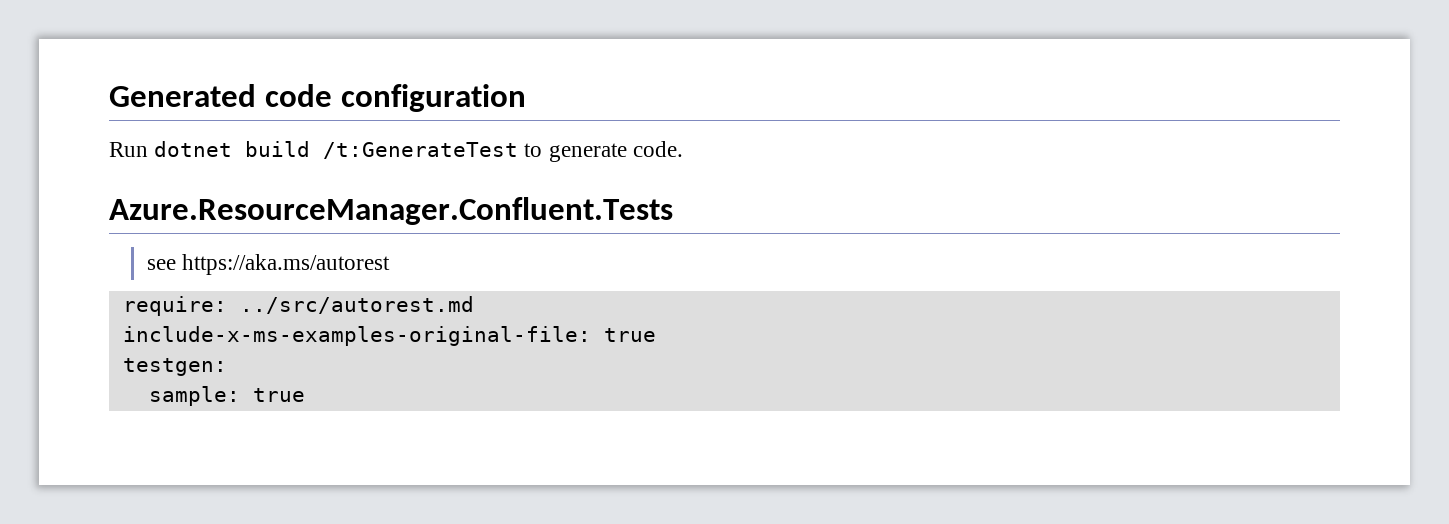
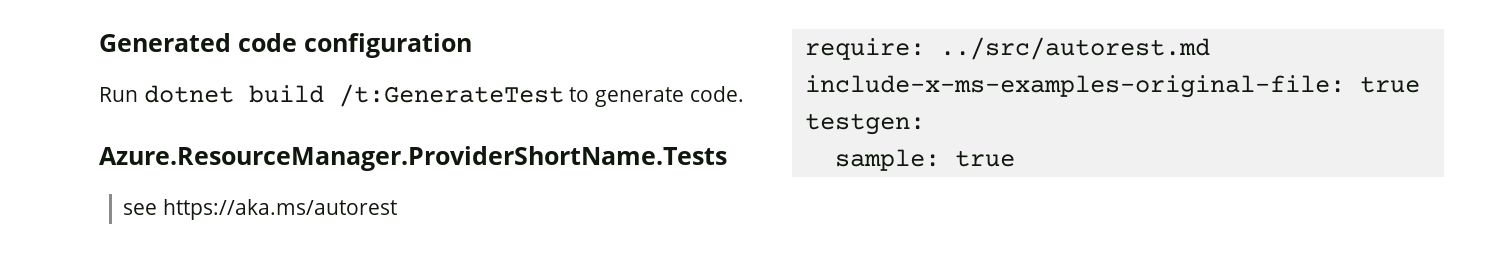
[109,197,673,225] Azure.ResourceManager.Confluent.Tests -> [99,146,727,171] Azure.ResourceManager.ProviderShortName.Tests

